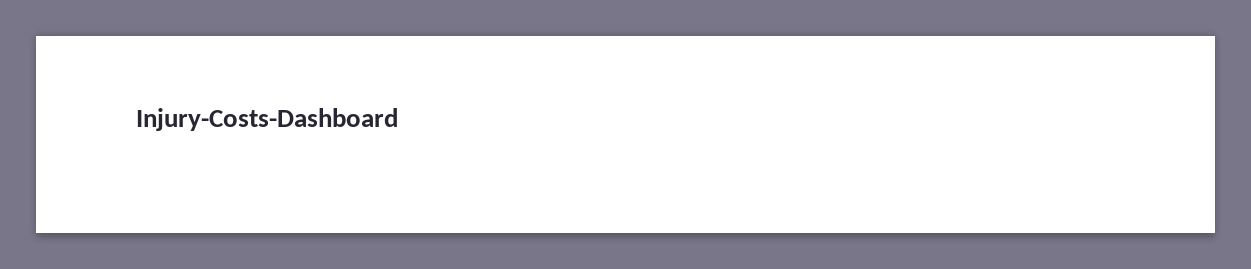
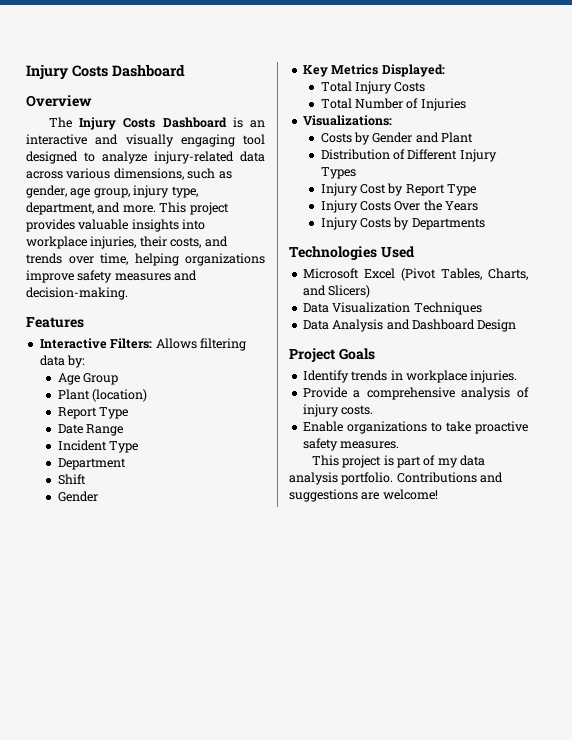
[136,108,398,131] Injury-Costs-Dashboard -> [26,64,185,80] [26,95,92,107] [48,117,265,130] [26,134,265,147] [26,151,265,164] [26,168,232,180] [26,185,198,198] [26,202,229,215] [26,219,206,232] [26,236,228,249] [26,253,265,266] [26,270,198,283] [26,287,128,300] [26,317,84,328] [39,338,246,351] [39,355,86,368] [57,373,119,385] [57,389,148,402] [57,407,129,419] [57,424,124,436] [57,440,139,453] [57,458,126,470] [57,474,86,485] [57,491,98,502] [302,64,445,77] [320,81,426,94] [320,98,466,111] [302,115,392,126] [320,132,474,145] [320,149,497,162] [320,167,356,179] [320,183,477,196] [320,200,479,213] [320,217,485,230] [289,246,415,260] [302,268,528,281] [302,285,371,298] [302,302,482,315] [302,319,517,332] [289,348,375,362] [302,370,518,383] [302,387,529,400] [302,404,374,417] [302,421,528,434] [302,438,400,451] [311,455,486,468] [289,472,504,485] [289,489,438,502] Injury Costs Dashboard // Overview // The Injury Costs Dashboard is an interactive and visually engaging tool designed to analyze injury-related data across various dimensions, such as gender, age group, injury type, department, and more. This project provides valuable insights into workplace injuries, their costs, and trends over time, helping organizations improve safety measures and decision-making. // Features // Interactive Filters: Allows filtering data by: // Age Group // Plant (location) // Report Type // Date Range // Incident Type // Department // Shift // Gender // Key Metrics Displayed: // Total Injury Costs // Total Number of Injuries // Visualizations: // Costs by Gender and Plant // Distribution of Different Injury Types // Injury Cost by Report Type // Injury Costs Over the Years // Injury Costs by Departments // Technologies Used // Microsoft Excel (Pivot Tables, Charts, and Slicers) // Data Visualization Techniques // Data Analysis and Dashboard Design // Project Goals // Identify trends in workplace injuries. // Provide a comprehensive analysis of injury costs. // Enable organizations to take proactive safety measures. // This project is part of my data analysis portfolio. Contributions and suggestions are welcome!

